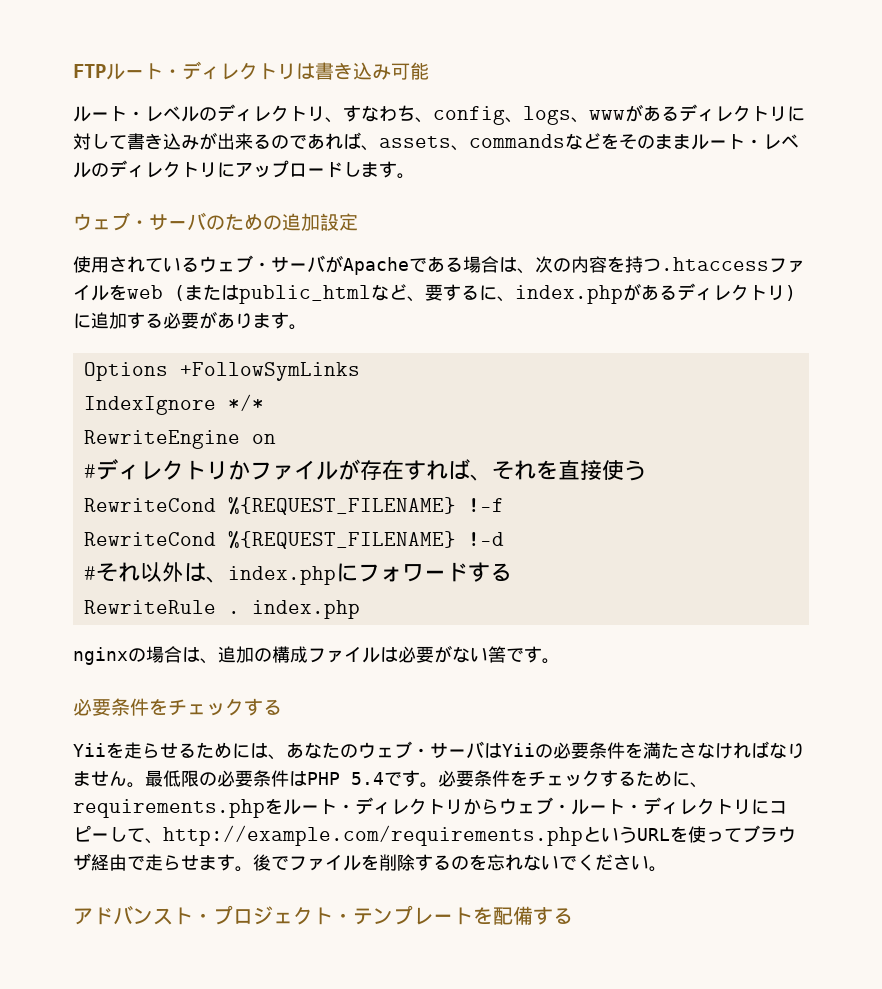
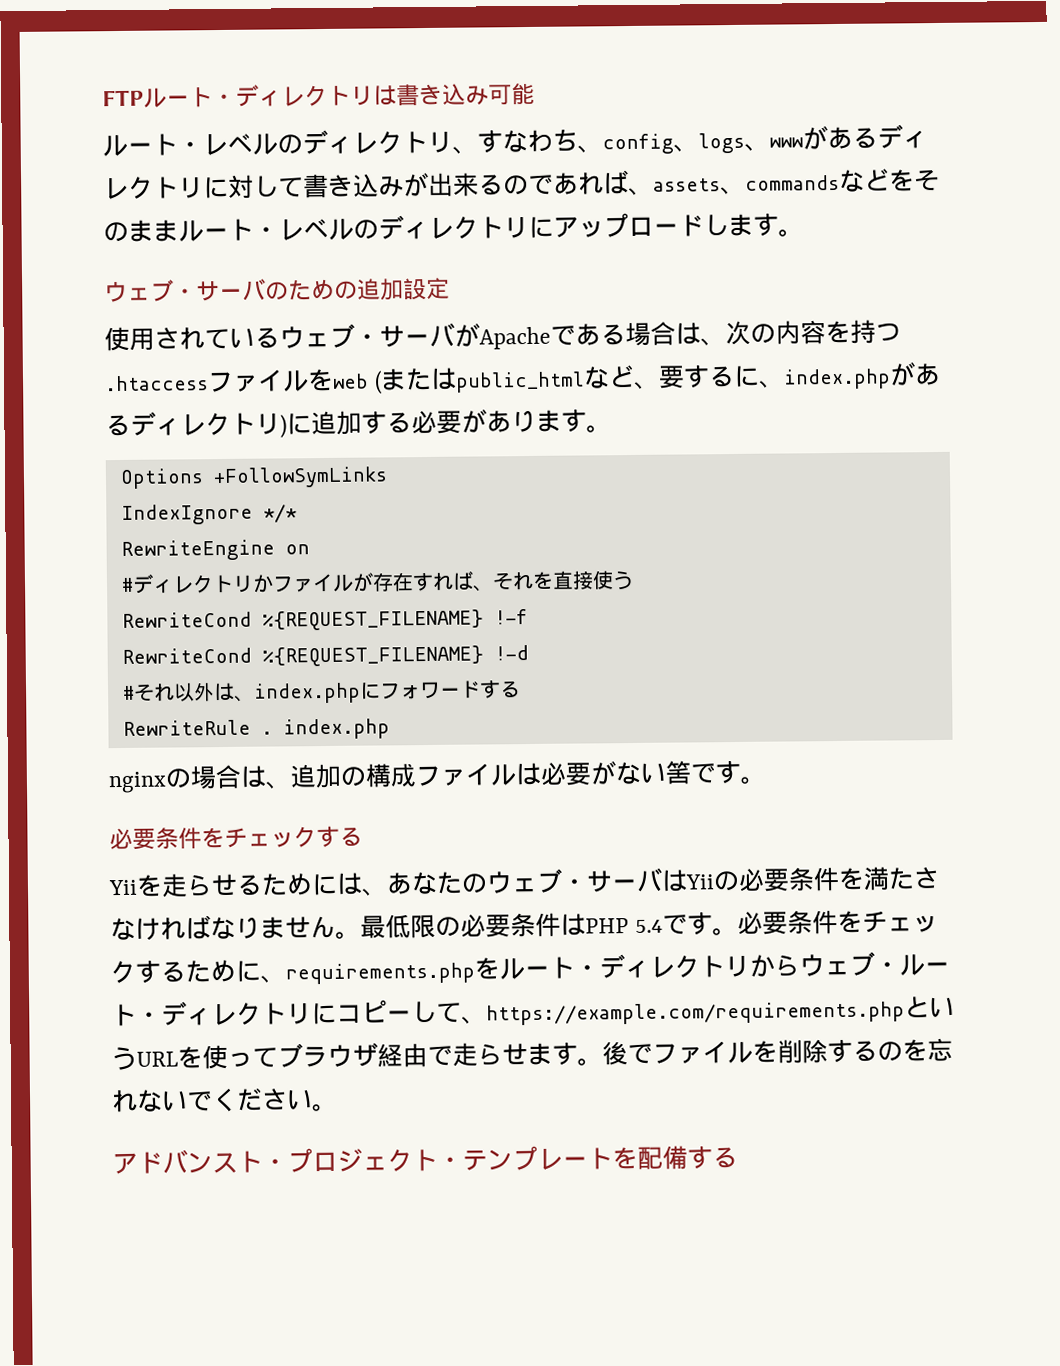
[163,825,583,846] http://example.com/requirements.php -> [486,1001,905,1026] https://example.com/requirements.php

